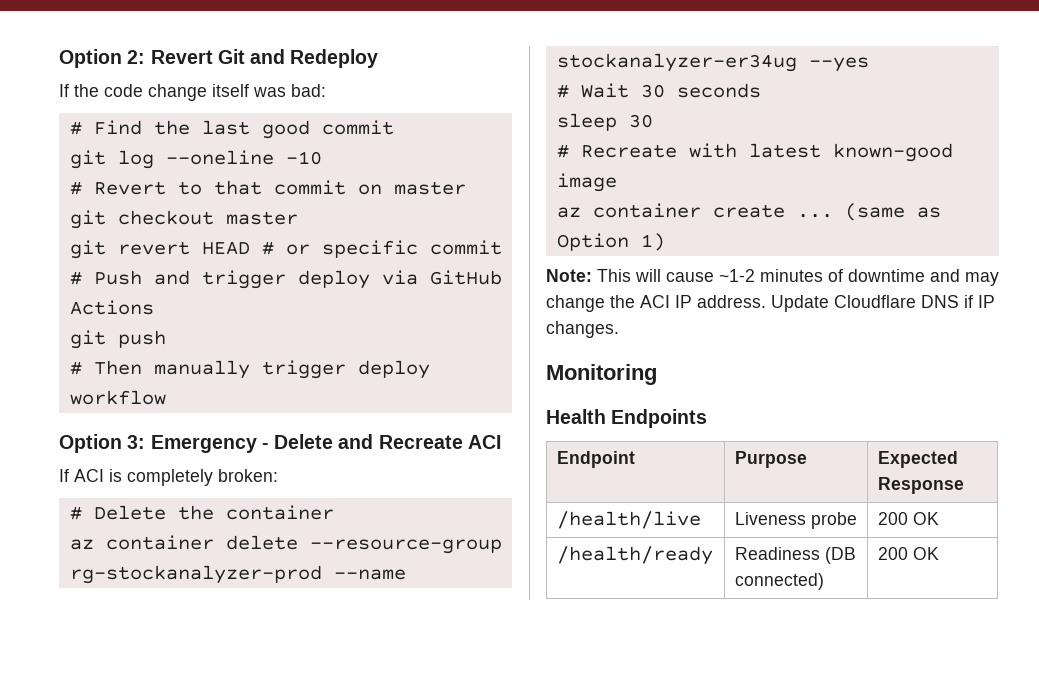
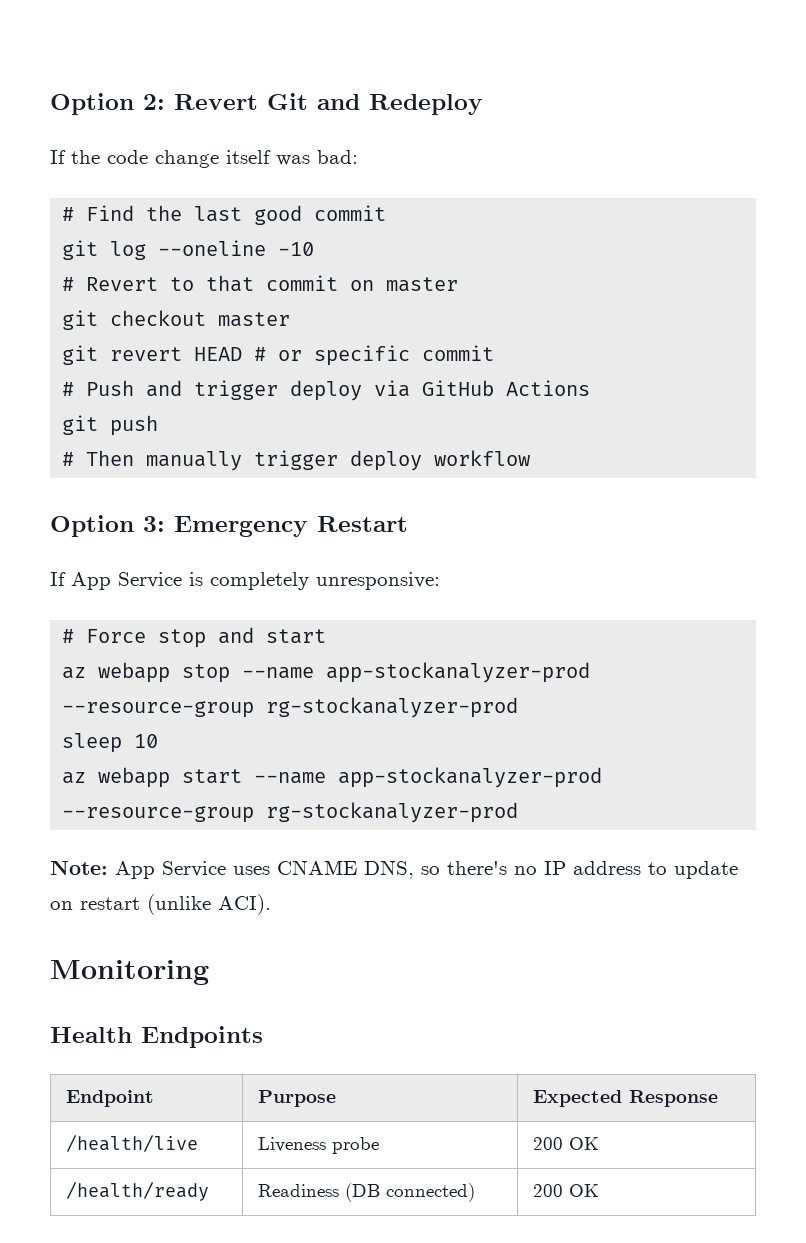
[261,434,501,449] [59,469,104,482] - Delete and Recreate ACI // If ACI -> [317,516,408,532] [50,572,182,590] Restart // If App Service
[218,469,278,482] [69,505,334,520] [69,535,502,554] [69,565,406,584] [556,53,869,72] [556,83,761,98] [556,113,653,131] [556,143,953,162] [556,173,617,192] [556,203,941,221] [556,233,665,251] [546,269,999,286] [546,295,995,312] [546,321,619,338] broken: // # Delete the container // az container delete --resource-group rg-stockanalyzer-prod --name stockanalyzer-er34ug --yes // # Wait 30 seconds // sleep 30 // # Recreate with latest known-good image // az container create ... (same as Option 1) // Note: This will cause ~1-2 minutes of downtime and may change the ACI IP address. Update Cloudflare DNS if IP changes. -> [316,572,440,590] [62,627,327,648] [62,662,591,683] [62,697,519,718] [62,733,159,753] [62,767,603,788] [62,802,519,823] [50,860,738,879] [50,894,271,915] unresponsive: // # Force stop and start // az webapp stop --name app-stockanalyzer-prod --resource-group rg-stockanalyzer-prod // sleep 10 // az webapp start --name app-stockanalyzer-prod --resource-group rg-stockanalyzer-prod // Note: App Service uses CNAME DNS, so there's no IP address to update on restart (unlike ACI).

